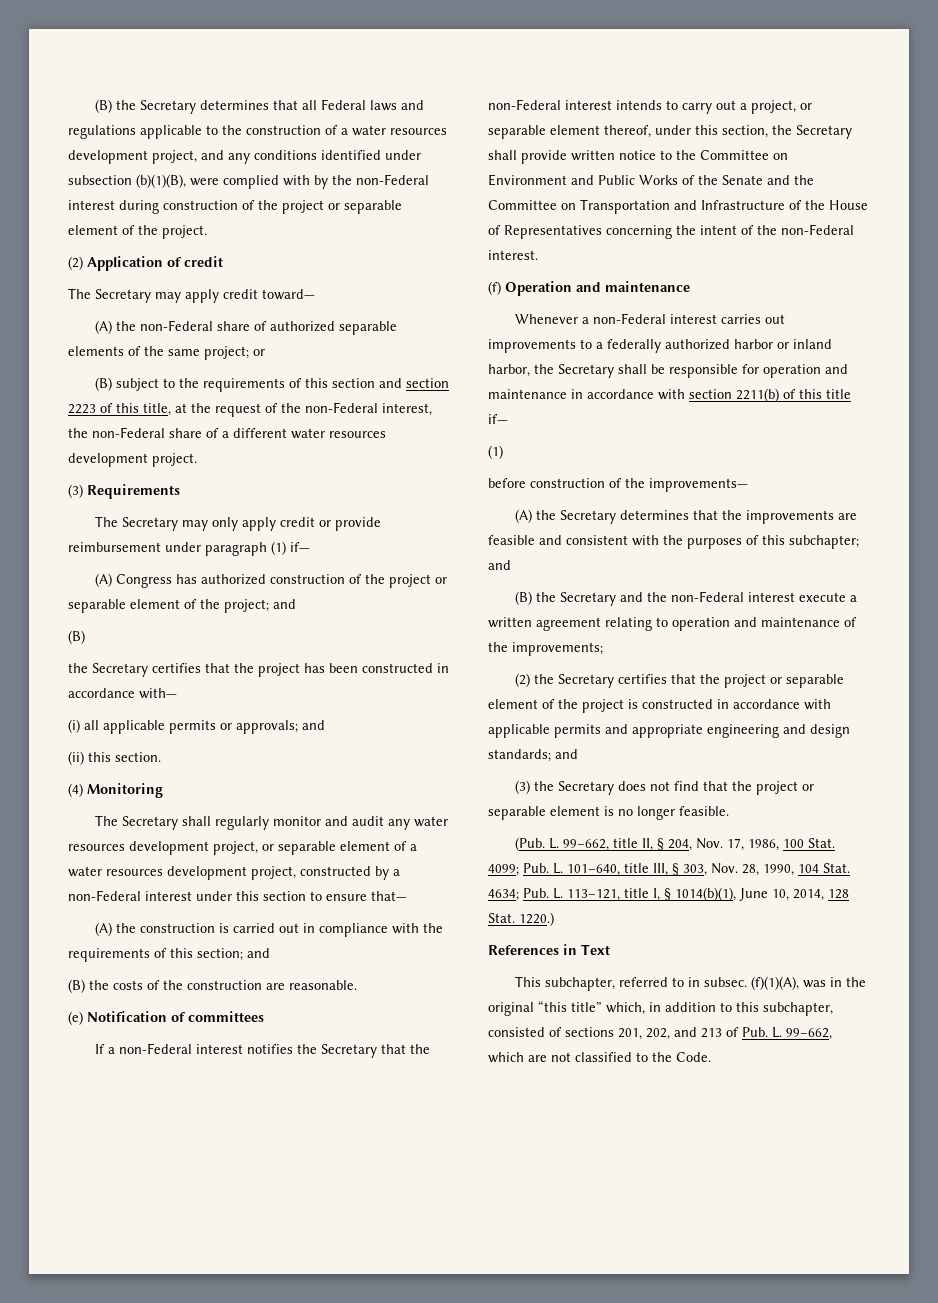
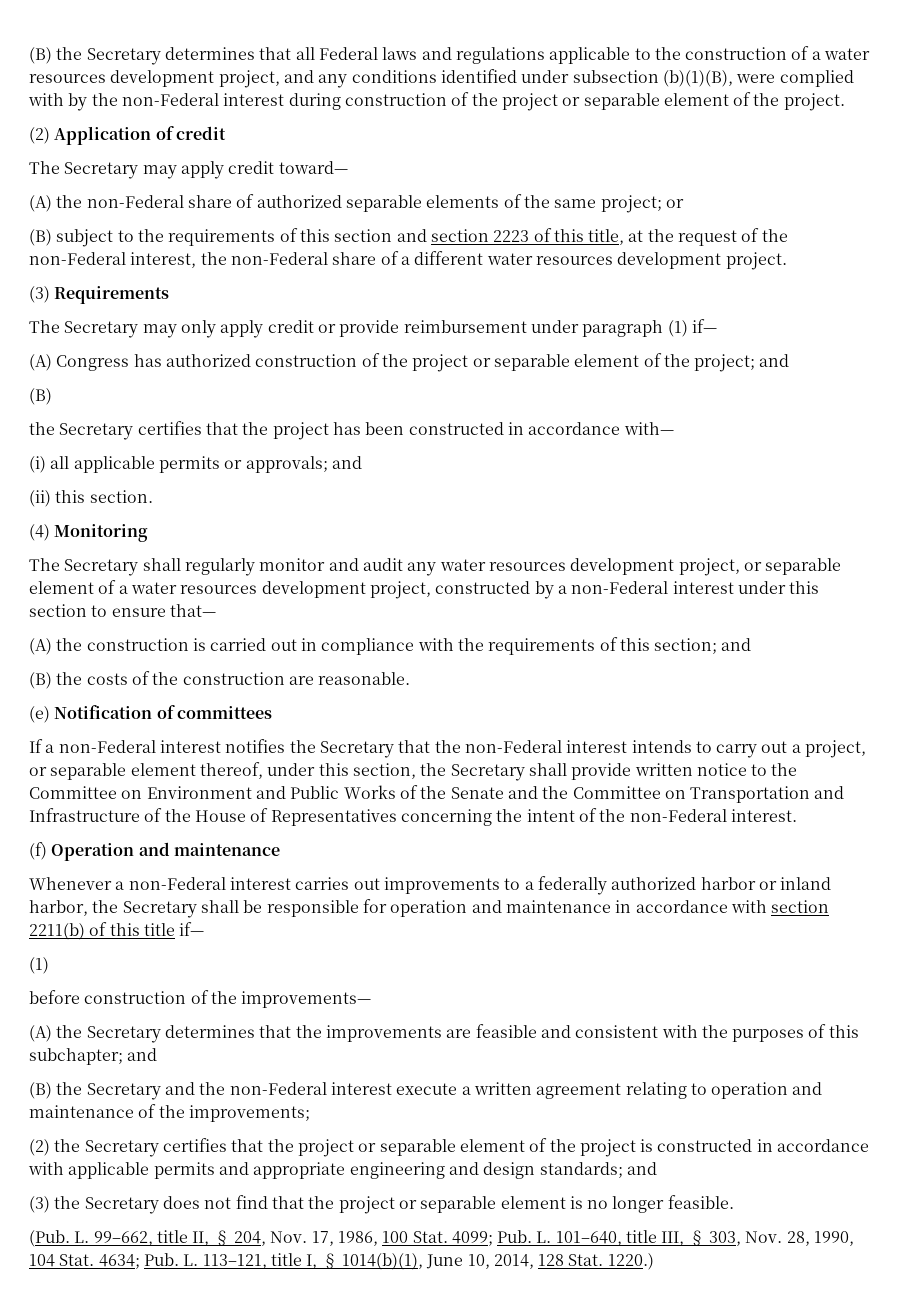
[488,944,610,955] [515,976,867,991] [488,1000,833,1016] [488,1027,832,1040] [488,1052,711,1063] // References in Text // This subchapter, referred to in subsec. (f)(1)(A), was in the original “this title” which, in addition to this subchapter, consisted of sections 201, 202, and 213 of Pub. L. 99–662, which are not classified to the Code. -> (654, 1261) none

